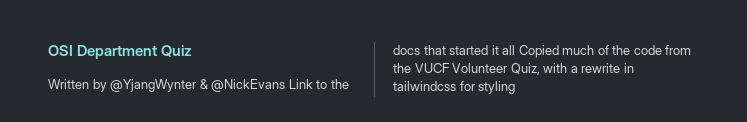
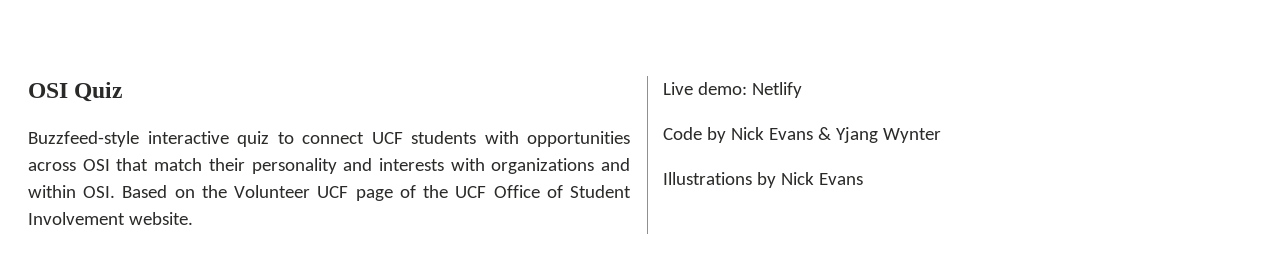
[48,45,158,59] OSI Department -> [28,83,68,98] OSI
[48,79,349,92] [393,45,692,58] [393,63,634,75] [393,81,516,94] Written by @YjangWynter & @NickEvans Link to the docs that started it all Copied much of the code from the VUCF Volunteer Quiz, with a rewrite in tailwindcss for styling -> [28,131,630,147] [28,158,630,174] [28,185,631,201] [28,212,193,225] [663,82,802,98] [663,127,941,143] [663,172,863,188] Buzzfeed-style interactive quiz to connect UCF students with opportunities across OSI that match their personality and interests with organizations and within OSI. Based on the Volunteer UCF page of the UCF Office of Student Involvement website. // Live demo: Netlify // Code by Nick Evans & Yjang Wynter // Illustrations by Nick Evans

